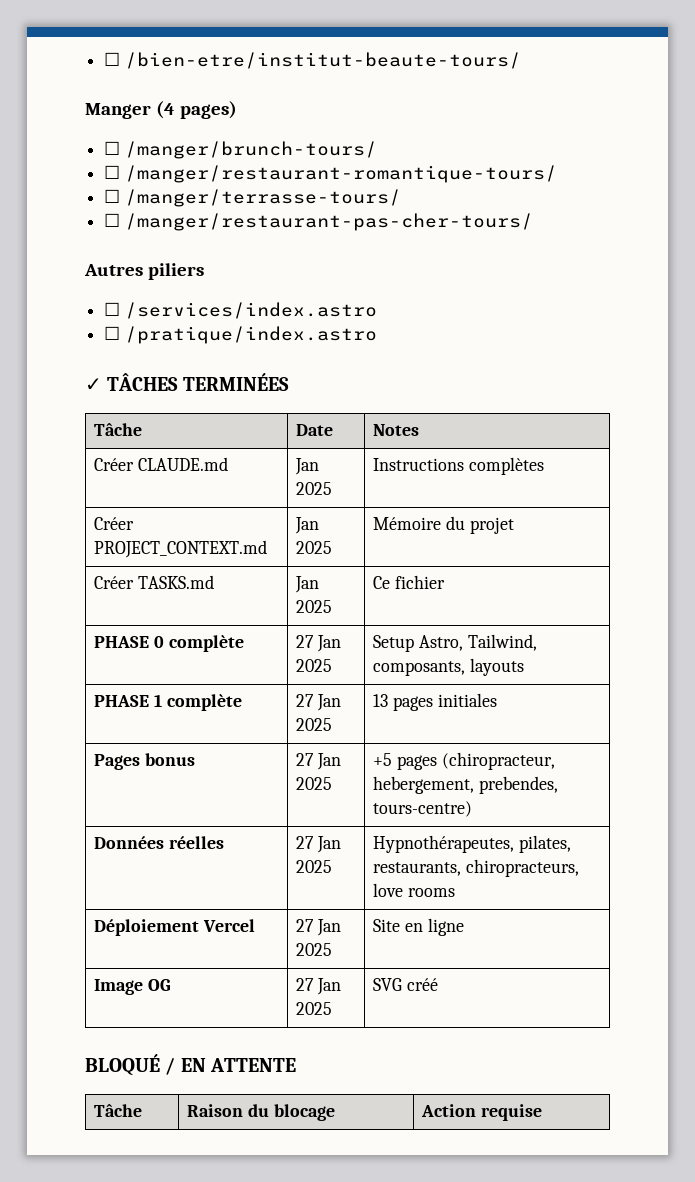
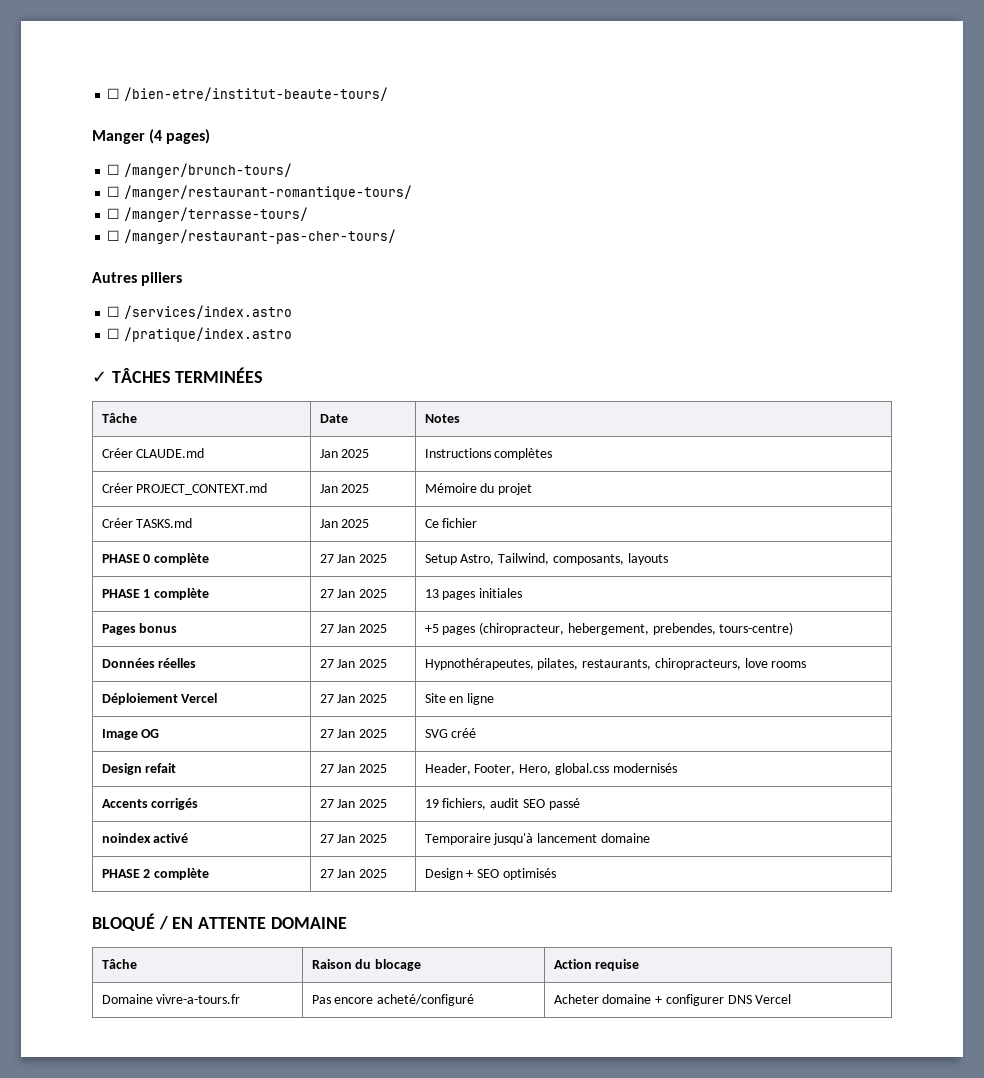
(438, 984) none -> [101,763,177,775] [319,764,388,773] [424,763,677,775] [101,798,199,810] [319,799,388,808] [424,798,580,810] [101,833,189,843] [319,834,388,843] [424,833,650,845] [101,868,210,880] [319,869,388,878] [424,868,556,880] // Design refait | 27 Jan 2025 | Header, Footer, Hero, global.css modernisés // Accents corrigés | 27 Jan 2025 | 19 fichiers, audit SEO passé // noindex activé | 27 Jan 2025 | Temporaire jusqu'à lancement domaine // PHASE 2 complète | 27 Jan 2025 | Design + SEO optimisés
(296, 1065) none -> [270,917,347,929] DOMAINE
(542, 1112) none -> [101,994,241,1004] [311,994,475,1006] [553,994,792,1006] // Domaine vivre-a-tours.fr | Pas encore acheté/configuré | Acheter domaine + configurer DNS Vercel

